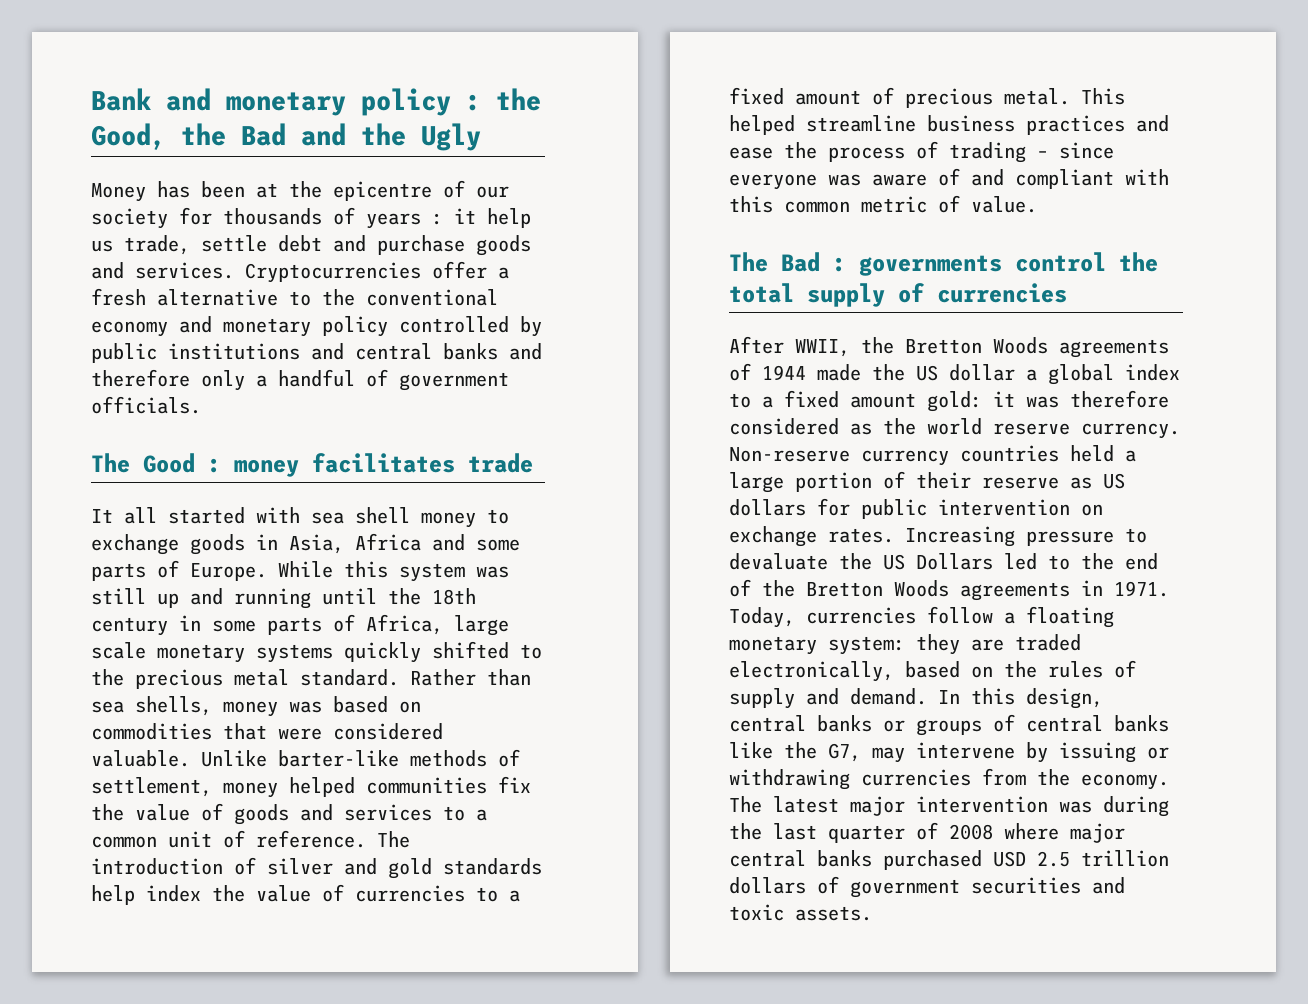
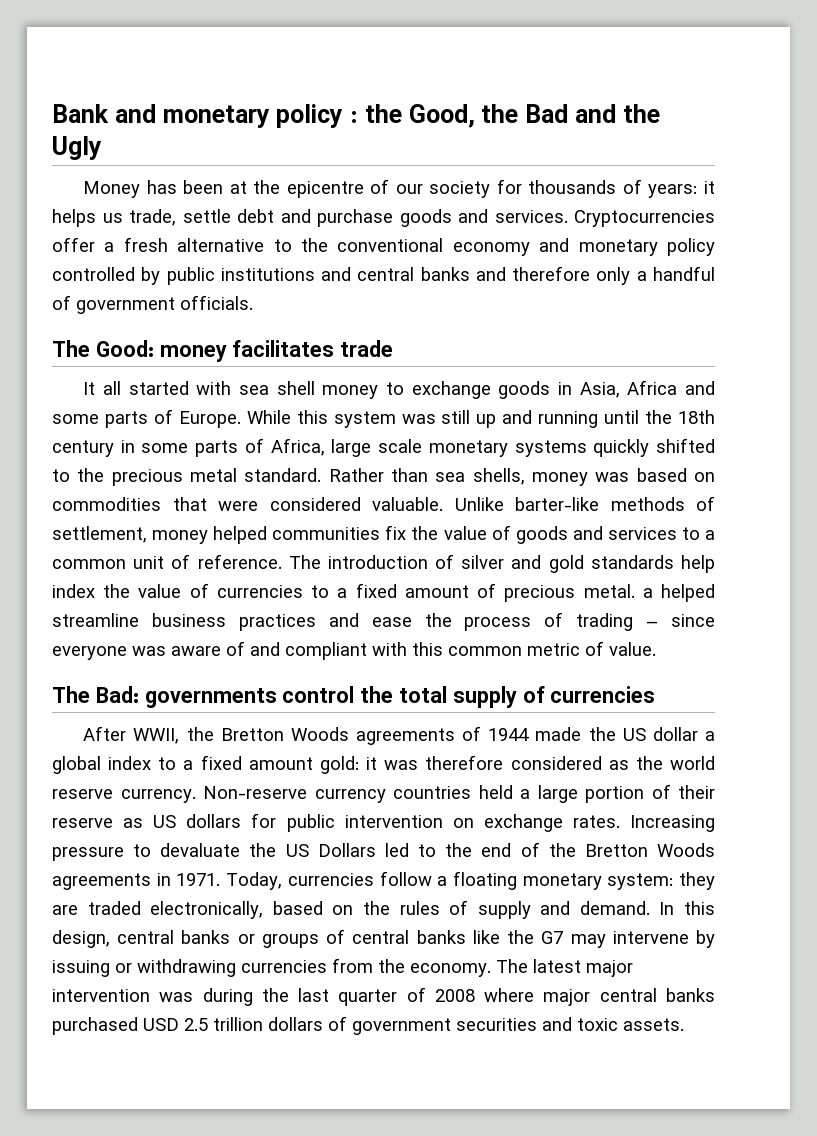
[366,208,531,229] years : it help -> [648,181,716,198] [52,209,96,227] years: it helps
[143,453,221,473] Good : -> [95,340,154,357] Good:
[1081,88,1125,105] This -> [642,588,653,598] a
[781,252,846,272] Bad : -> [95,686,139,703] Bad:
[828,743,861,762] G7, -> [541,931,564,944] G7

